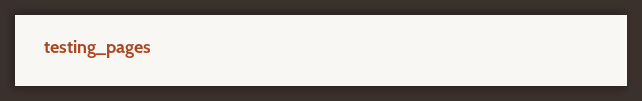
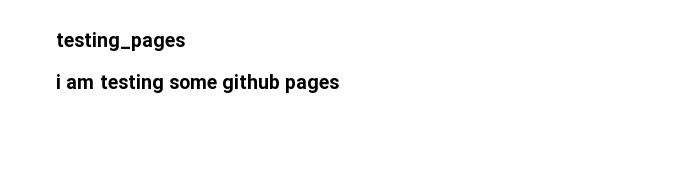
(151, 49) none -> [56,74,340,93] // i am testing some github pages

